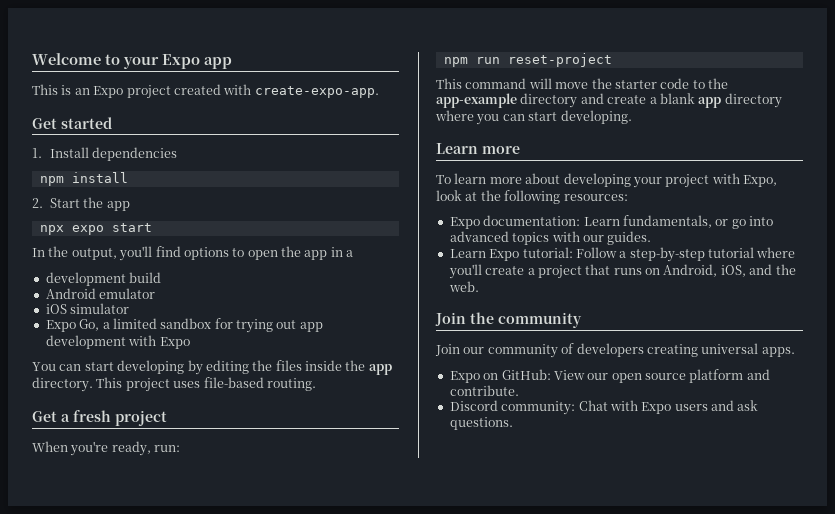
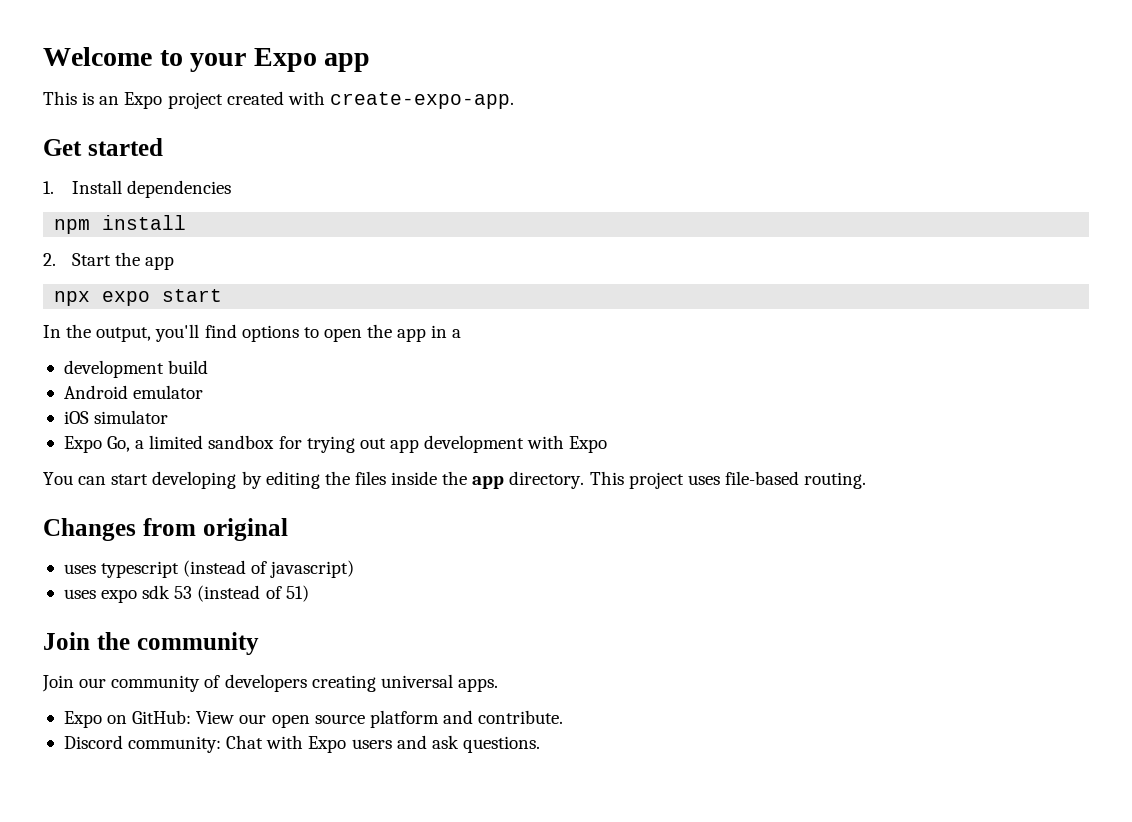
[32,410,167,426] [32,441,181,456] [443,53,612,67] [436,78,728,89] [436,93,782,108] [435,110,632,125] [436,143,520,154] [436,173,777,188] [436,190,628,204] [449,215,773,229] [449,231,652,245] [449,247,796,262] [448,264,796,279] [448,281,479,292] Get a fresh project // When you're ready, run: // npm run reset-project // This command will move the starter code to the app-example directory and create a blank app directory where you can start developing. // Learn more // To learn more about developing your project with Expo, look at the following resources: // Expo documentation: Learn fundamentals, or go into advanced topics with our guides. // Learn Expo tutorial: Follow a step-by-step tutorial where you'll create a project that runs on Android, iOS, and the web. -> [43,518,288,541] [63,560,355,578] [63,585,309,603] Changes from original // uses typescript (instead of javascript) // uses expo sdk 53 (instead of 51)

